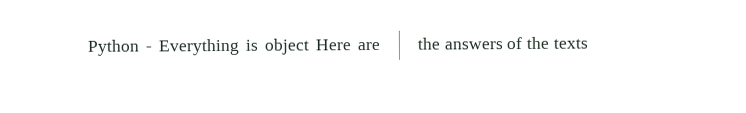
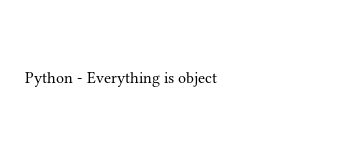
[315,36,588,51] Here are the answers of the texts -> (218, 79) none

